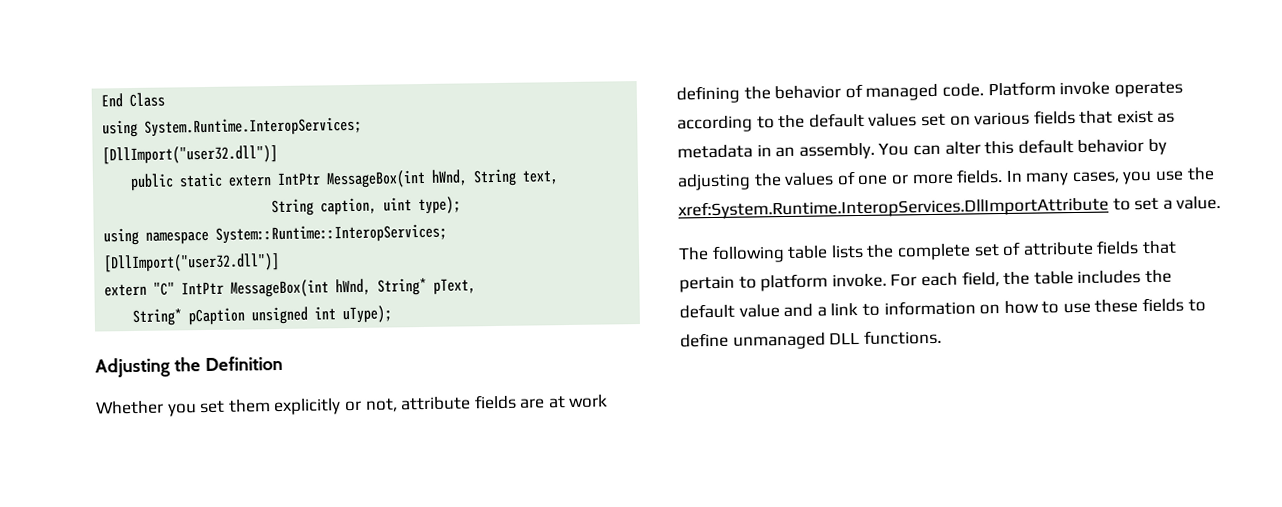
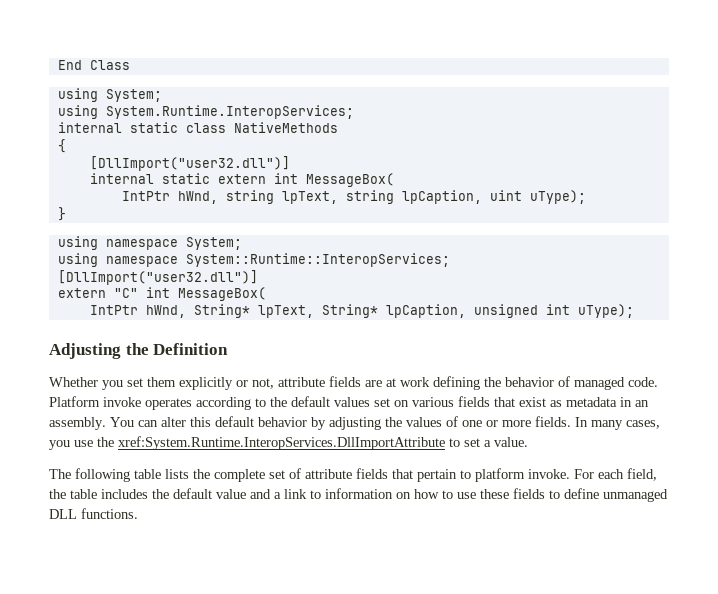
(166, 100) none -> [57,88,162,102] // using System;
[102,144,279,165] [130,173,175,192] // [DllImport("user32.dll")] // public -> [57,122,338,133] [57,139,66,153] [89,156,290,171] [89,173,154,184] // internal static class NativeMethods // { // [DllImport("user32.dll")] // internal
[277,168,560,189] [271,196,462,217] IntPtr MessageBox(int hWnd, String text, // String caption, uint type); -> [273,173,394,187] [121,190,586,204] [57,207,66,221] [57,236,242,250] int MessageBox( // IntPtr hWnd, string lpText, string lpCaption, uint uType); // } // using namespace System;
[181,277,477,298] [132,307,246,327] IntPtr MessageBox(int hWnd, String* pText, // String* pCaption -> [145,287,266,301] [89,304,466,318] int MessageBox( // IntPtr hWnd, String* lpText, String* lpCaption,

